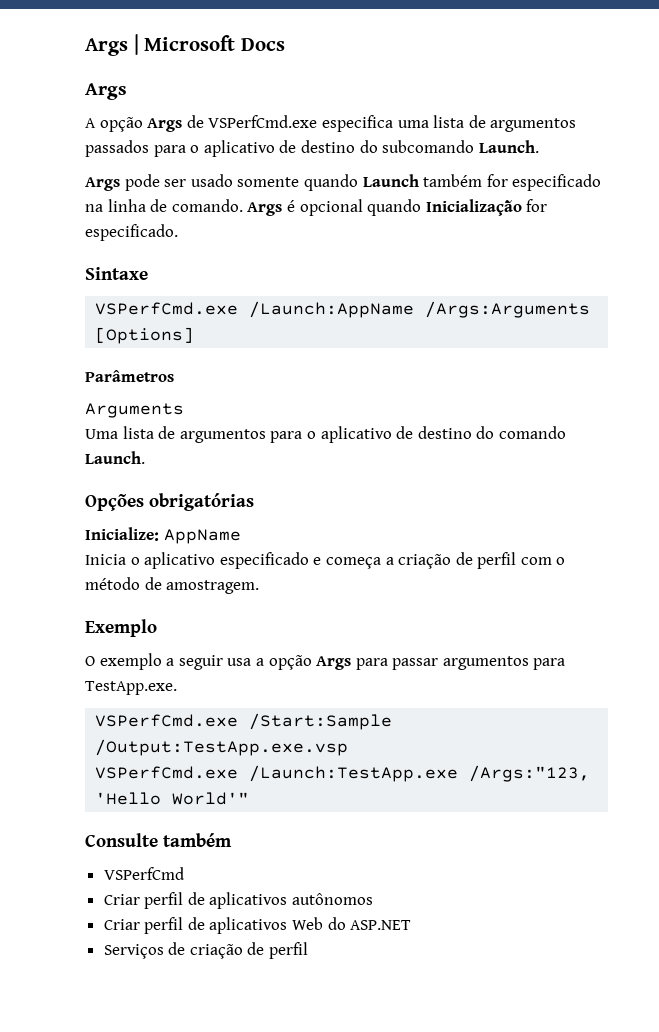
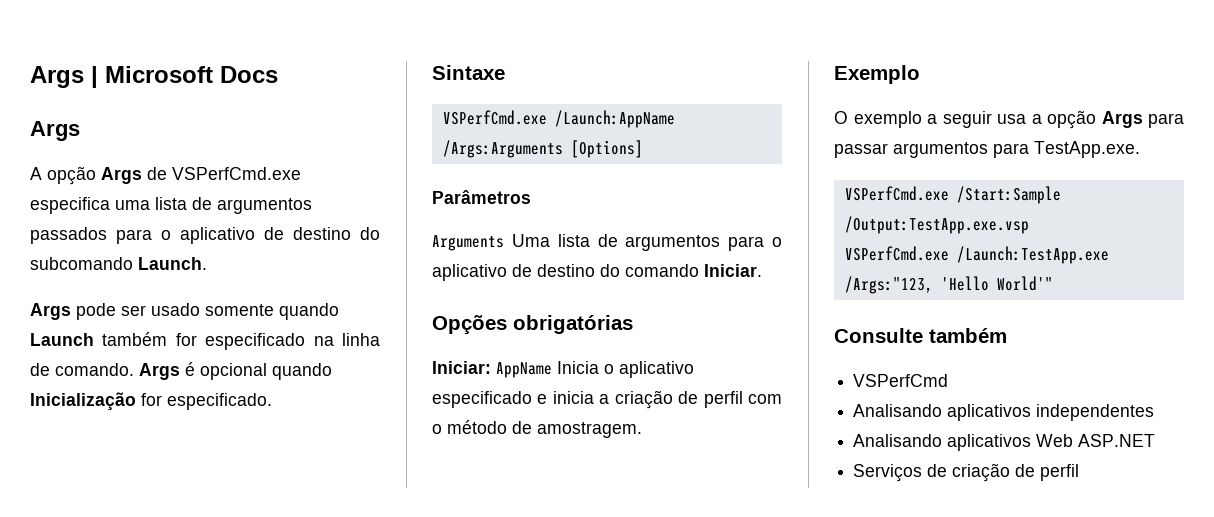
(184, 410) // -> (504, 243) none
[85,451,145,464] Launch. -> [704,264,762,277] Iniciar.
[85,527,159,541] Inicialize: -> [432,361,491,374] Iniciar:
(241, 536) // -> (552, 370) none
[325,557,381,569] começa -> [552,391,594,404] inicia
[103,892,374,909] [103,917,205,934] Criar perfil de aplicativos autônomos // Criar perfil de -> [853,404,1155,421] [853,434,943,447] Analisando aplicativos independentes // Analisando
[327,917,346,930] do -> (1074, 440) none

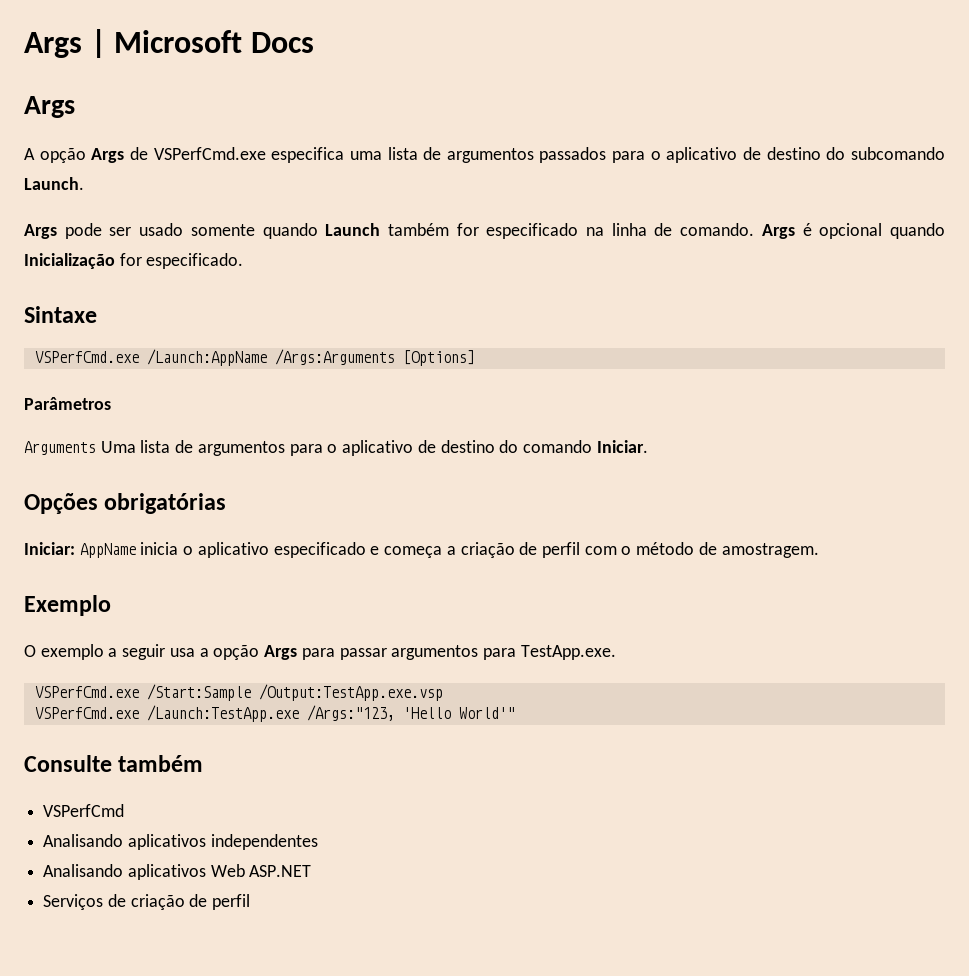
[557,361,599,374] Inicia -> [140,542,179,555] inicia
[552,391,594,404] inicia -> [384,546,443,558] começa

